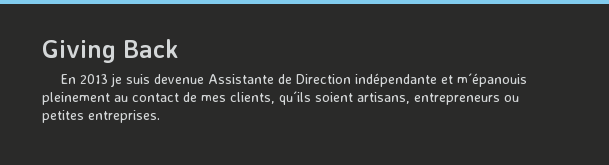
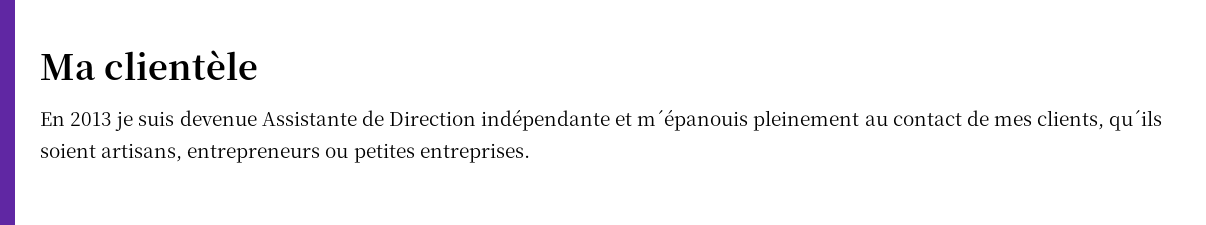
[42,39,178,63] Giving Back -> [40,50,259,80] Ma clientèle

